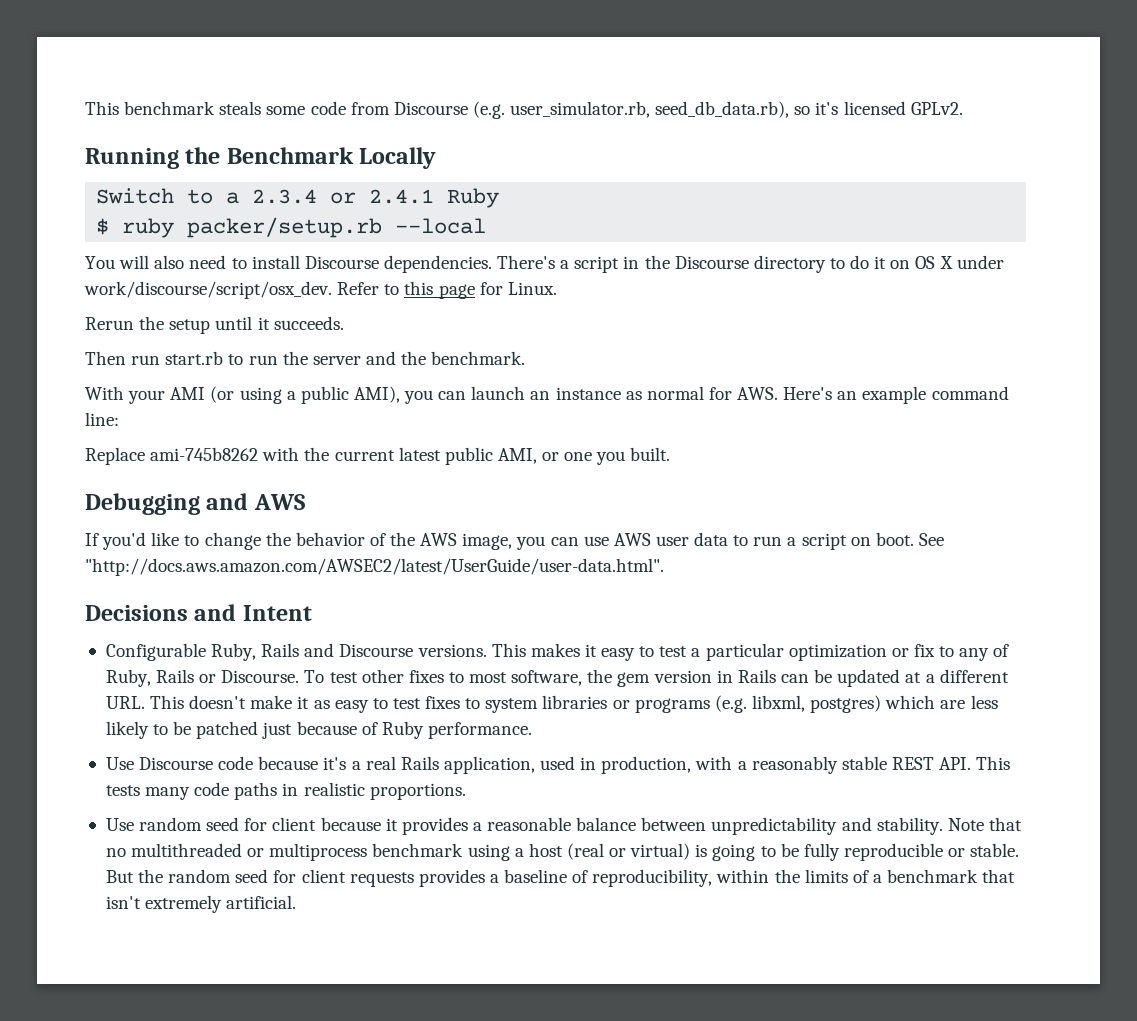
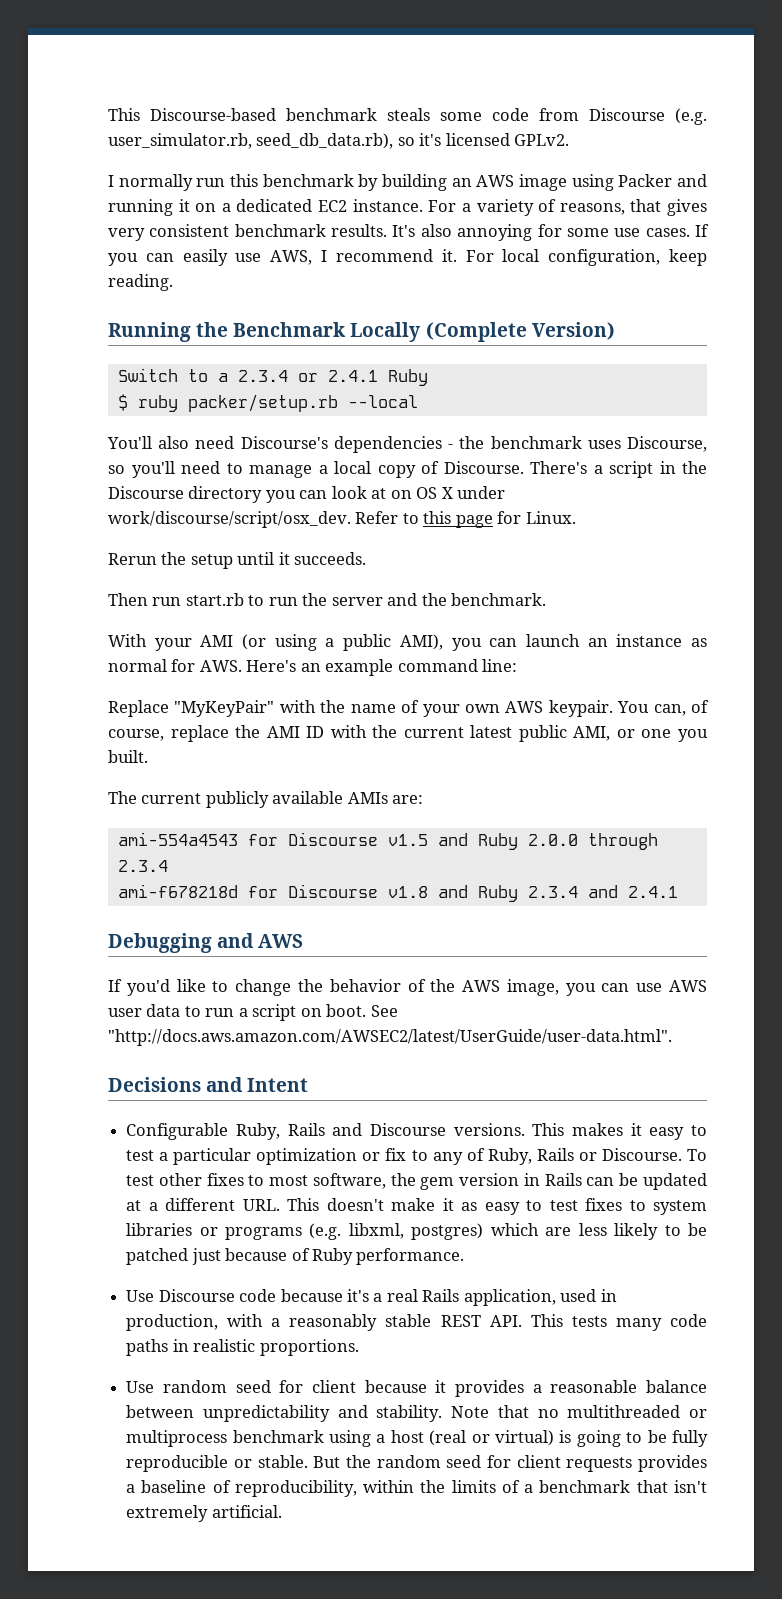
[85,101,119,115] This -> [108,108,276,121] This Discourse-based
(963, 108) none -> [108,174,707,191] [108,199,708,216] [108,224,710,241] [108,249,707,266] [108,274,173,291] // I normally run this benchmark by building an AWS image using Packer and running it on a dedicated EC2 instance. For a variety of reasons, that gives very consistent benchmark results. It's also annoying for some use cases. If you can easily use AWS, I recommend it. For local configuration, keep reading.
(437, 158) none -> [425,322,615,342] (Complete Version)
[85,255,492,273] You will also need to install Discourse dependencies. -> [107,436,707,453] [108,461,524,478] You'll also need Discourse's dependencies - the benchmark uses Discourse, so you'll need to manage a local copy of Discourse.
[829,255,887,269] to do it -> [265,486,387,503] you can look at
[150,447,259,461] ami-745b8262 -> [174,700,709,717] [108,725,325,742] "MyKeyPair" with the name of your own AWS keypair. You can, of course, replace the AMI ID
(671, 454) none -> [108,791,424,808] [117,832,658,850] [117,860,168,872] [117,884,678,902] // The current publicly available AMIs are: // ami-554a4543 for Discourse v1.5 and Ruby 2.0.0 through 2.3.4 // ami-f678218d for Discourse v1.8 and Ruby 2.3.4 and 2.4.1

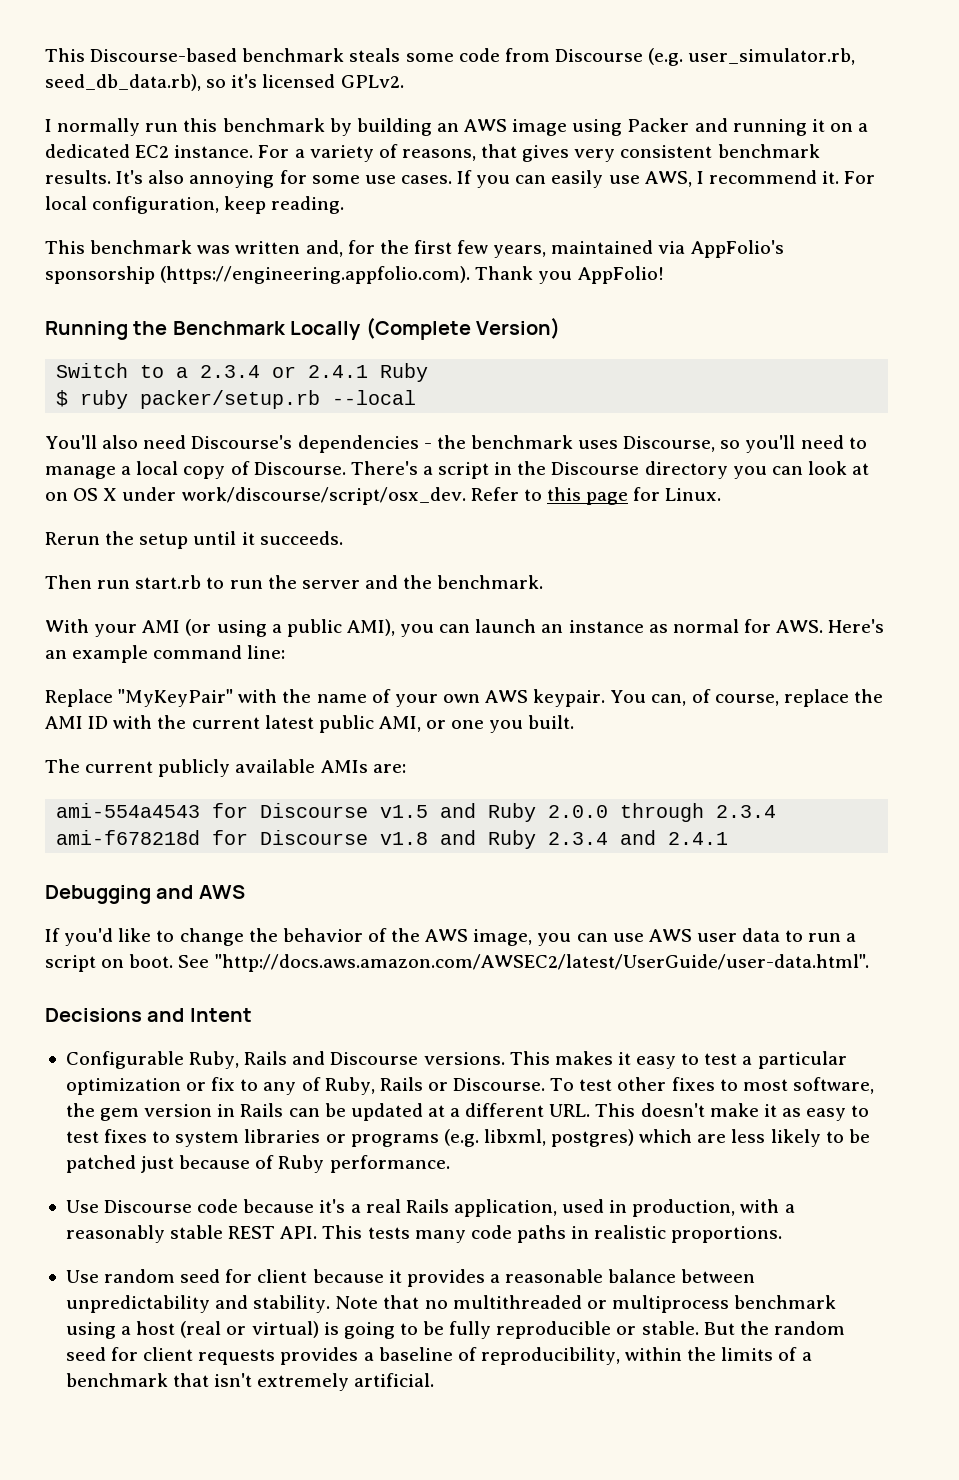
(173, 282) none -> [45,240,784,258] [45,266,664,284] // This benchmark was written and, for the first few years, maintained via AppFolio's sponsorship (https://engineering.appfolio.com). Thank you AppFolio!

